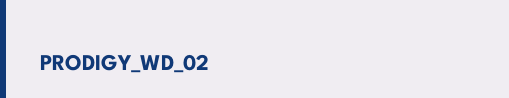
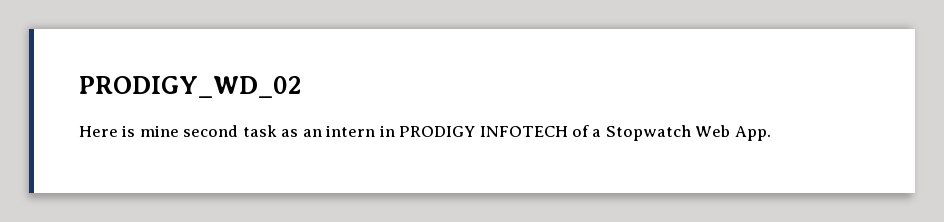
(209, 63) none -> [79,125,771,141] // Here is mine second task as an intern in PRODIGY INFOTECH of a Stopwatch Web App.

